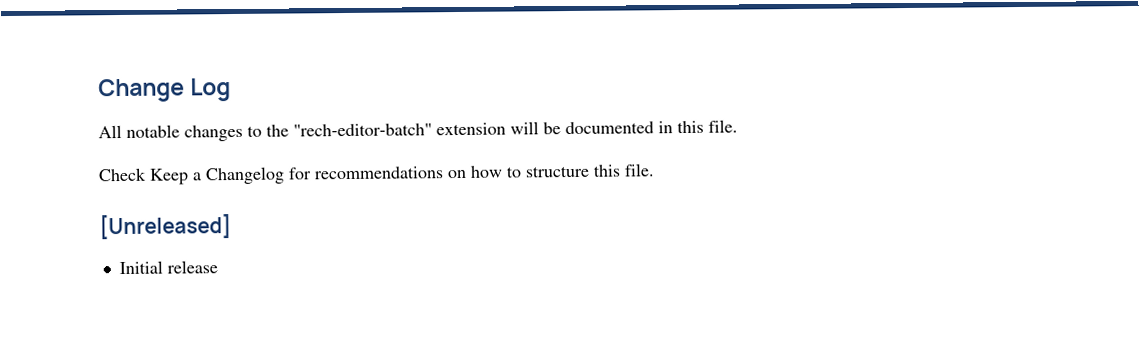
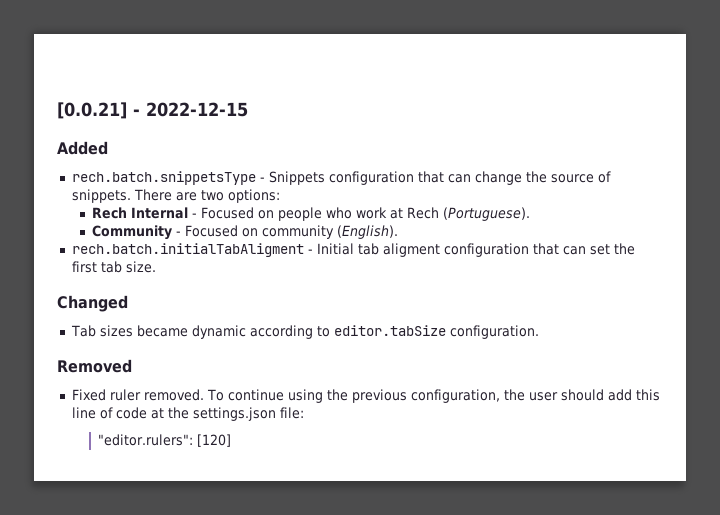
[98,78,232,103] [98,119,738,142] [98,163,655,185] [99,214,232,240] [118,260,218,275] Change Log // All notable changes to the "rech-editor-batch" extension will be documented in this file. // Check Keep a Changelog for recommendations on how to structure this file. // [Unreleased] // Initial release -> [57,102,248,119] [57,141,108,155] [71,171,611,185] [71,189,280,203] [92,207,531,221] [92,225,399,240] [71,243,635,257] [71,261,156,273] [57,295,128,312] [70,325,539,339] [57,359,132,373] [71,389,660,403] [71,407,304,421] [98,434,232,447] [0.0.21] - 2022-12-15 // Added // rech.batch.snippetsType - Snippets configuration that can change the source of snippets. There are two options: // Rech Internal - Focused on people who work at Rech (Portuguese). // Community - Focused on community (English). // rech.batch.initialTabAligment - Initial tab aligment configuration that can set the first tab size. // Changed // Tab sizes became dynamic according to editor.tabSize configuration. // Removed // Fixed ruler removed. To continue using the previous configuration, the user should add this line of code at the settings.json file: // "editor.rulers": [120]

